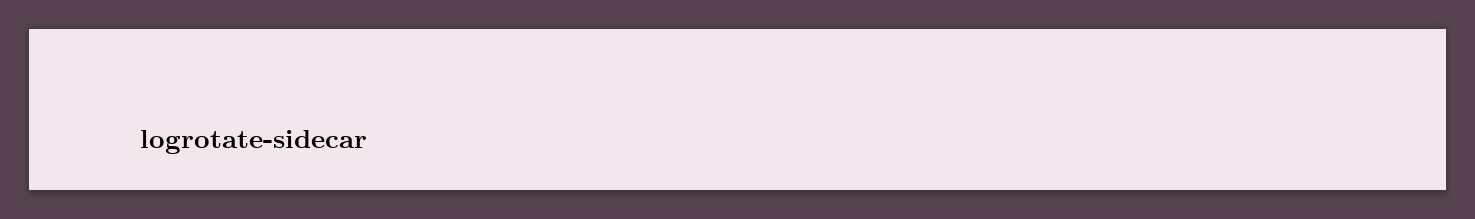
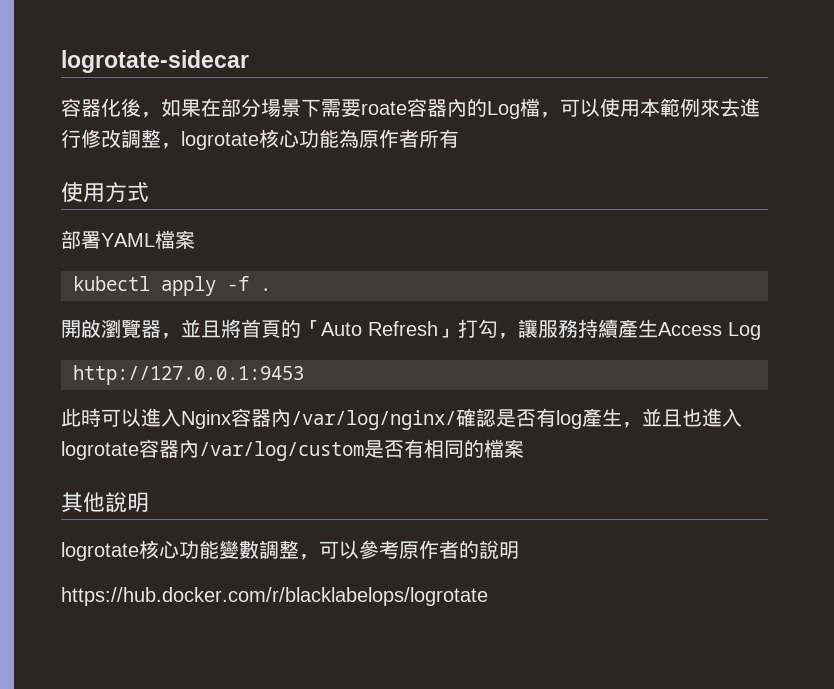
(367, 142) none -> [61,98,760,119] [61,129,459,150] [61,182,149,202] [61,230,195,249] [73,276,271,296] [61,319,761,340] [73,365,304,385] [61,408,742,430] [61,439,524,461] [61,492,149,513] [61,540,519,561] [61,587,488,606] // 容器化後，如果在部分場景下需要roate容器內的Log檔，可以使用本範例來去進行修改調整，logrotate核心功能為原作者所有 // 使用方式 // 部署YAML檔案 // kubectl apply -f . // 開啟瀏覽器，並且將首頁的「Auto Refresh」打勾，讓服務持續產生Access Log // http://127.0.0.1:9453 // 此時可以進入Nginx容器內/var/log/nginx/確認是否有log產生，並且也進入logrotate容器內/var/log/custom是否有相同的檔案 // 其他說明 // logrotate核心功能變數調整，可以參考原作者的說明 // https://hub.docker.com/r/blacklabelops/logrotate

